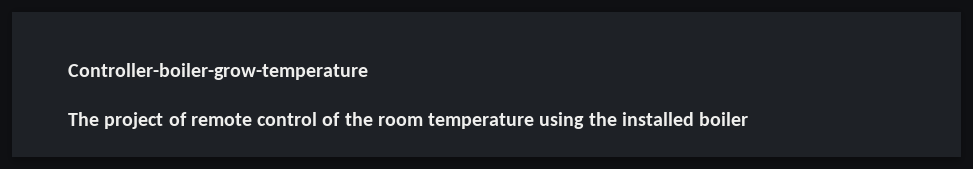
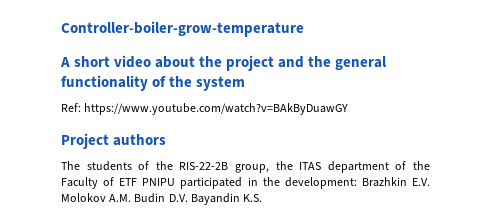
[68,112,749,129] The project of remote control of the room temperature using the installed boiler -> [60,55,388,71] [61,75,246,91] [61,103,349,115] [61,133,167,149] [61,161,430,173] [61,177,430,189] [61,193,263,205] A short video about the project and the general functionality of the system // Ref: https://www.youtube.com/watch?v=BAkByDuawGY // Project authors // The students of the RIS-22-2B group, the ITAS department of the Faculty of ETF PNIPU participated in the development: Brazhkin E.V. Molokov A.M. Budin D.V. Bayandin K.S.

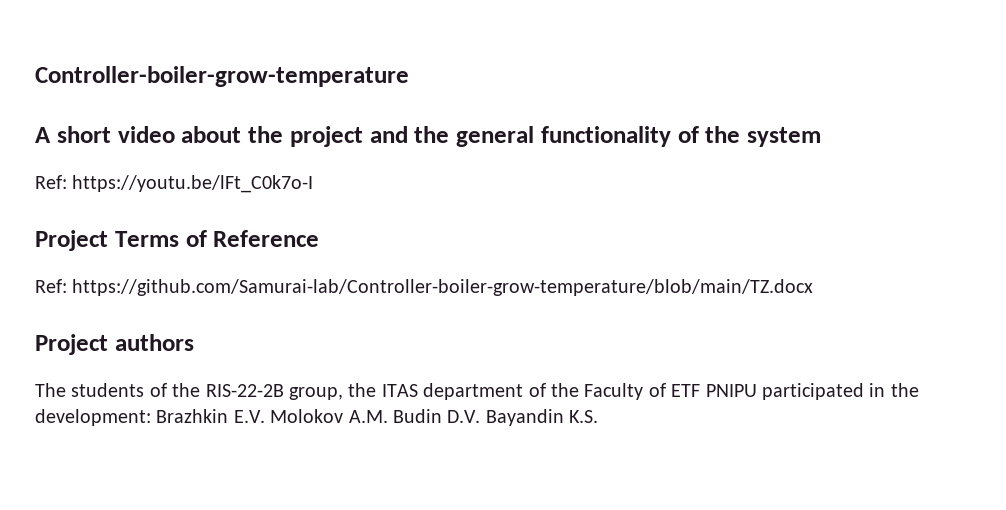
[84,103,349,115] https://www.youtube.com/watch?v=BAkByDuawGY -> [72,175,314,193] [35,230,320,251] [35,279,814,296] https://youtu.be/lFt_C0k7o-I // Project Terms of Reference // Ref: https://github.com/Samurai-lab/Controller-boiler-grow-temperature/blob/main/TZ.docx

